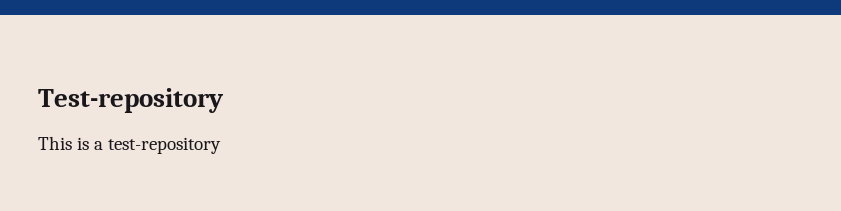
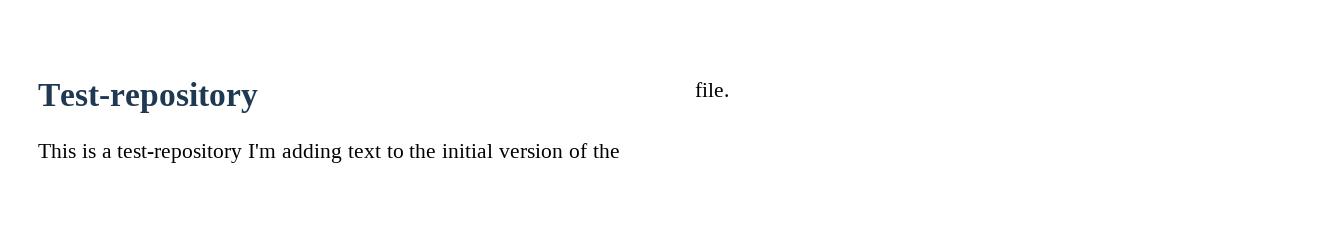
(222, 145) none -> [248,143,620,163] [695,82,729,97] I'm adding text to the initial version of the file.

